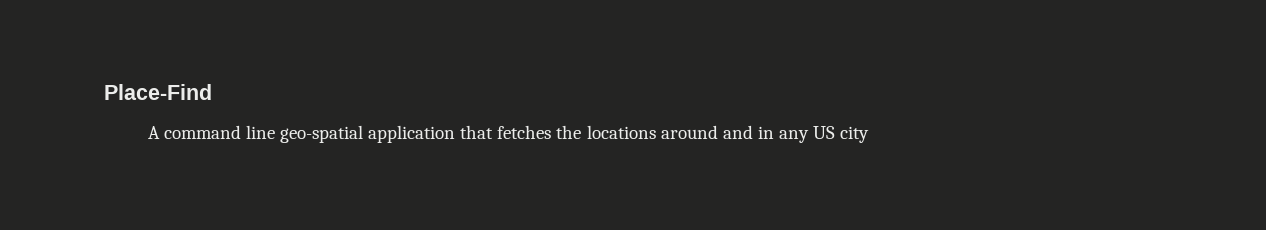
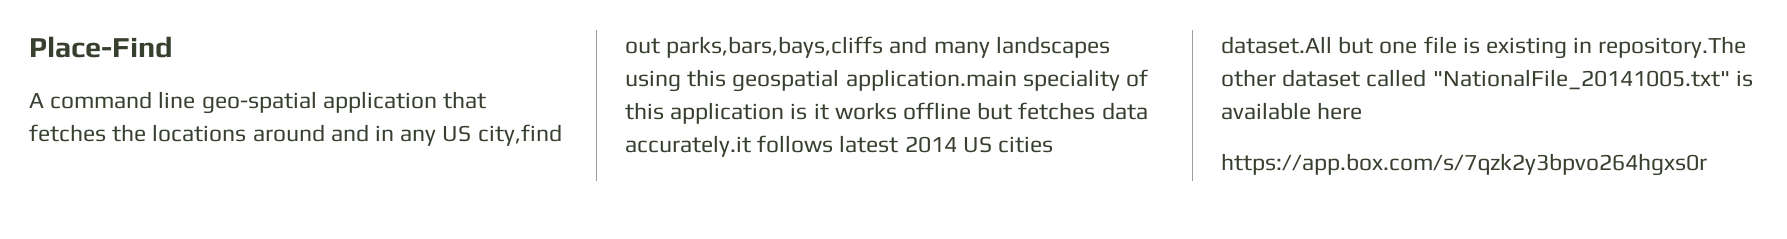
[840,126,870,143] city -> [477,124,562,146] [625,36,1110,58] [625,69,1149,92] [625,102,1148,124] [625,135,1054,157] [1221,36,1747,59] [1221,69,1753,90] [1221,102,1363,120] [1221,153,1707,176] city,find out parks,bars,bays,cliffs and many landscapes using this geospatial application.main speciality of this application is it works offline but fetches data accurately.it follows latest 2014 US cities dataset.All but one file is existing in repository.The other dataset called "NationalFile_20141005.txt" is available here // https://app.box.com/s/7qzk2y3bpvo264hgxs0r

